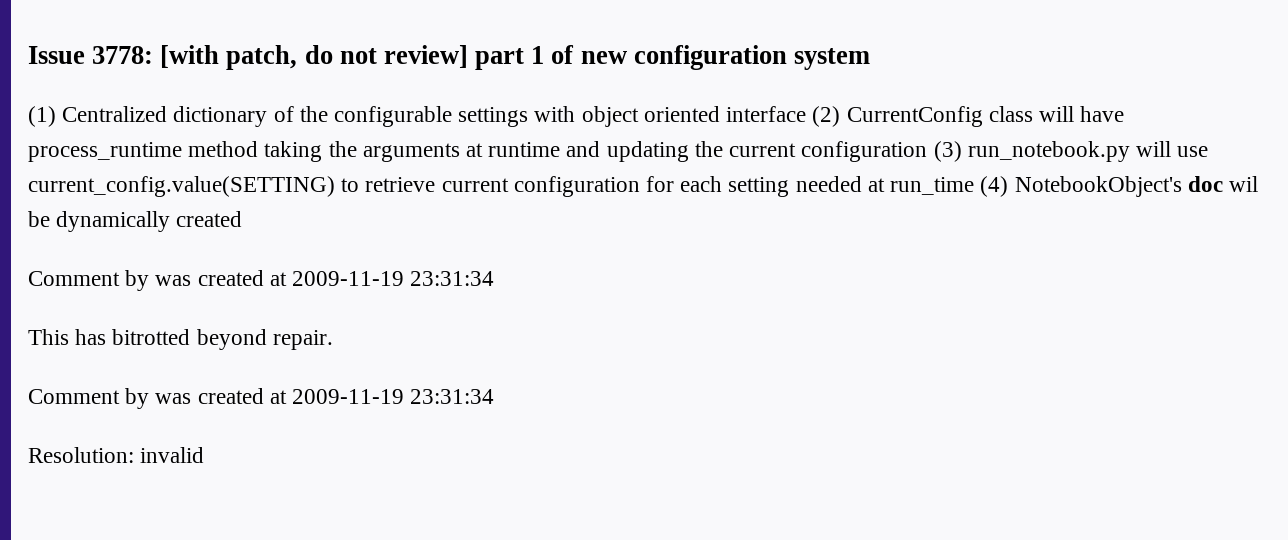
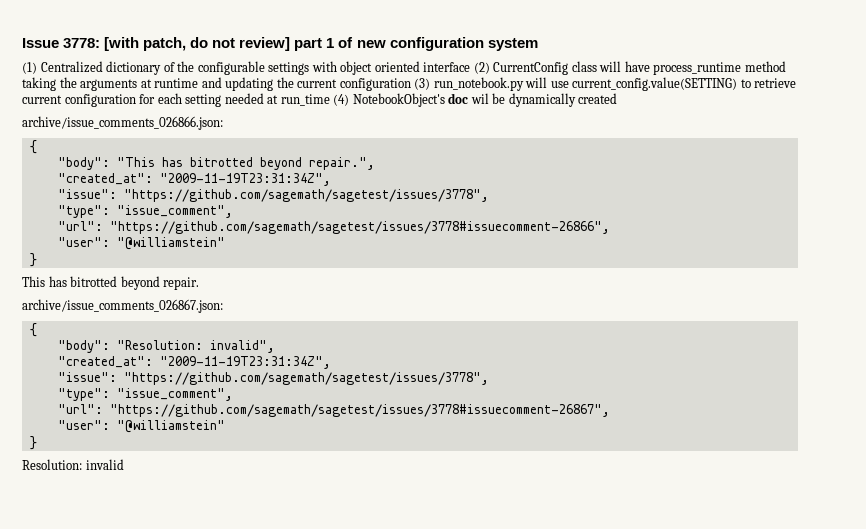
[28,270,495,291] Comment by was created at 2009-11-19 23:31:34 -> [22,116,223,130] [29,140,37,154] [57,157,375,170] [57,173,331,186] [57,189,489,202] [57,205,233,218] [57,221,610,234] [57,237,225,250] [29,253,37,267] archive/issue_comments_026866.json: // { // "body": "This has bitrotted beyond repair.", // "created_at": "2009-11-19T23:31:34Z", // "issue": "https://github.com/sagemath/sagetest/issues/3778", // "type": "issue_comment", // "url": "https://github.com/sagemath/sagetest/issues/3778#issuecomment-26866", // "user": "@williamstein" // }
[28,388,495,409] Comment by was created at 2009-11-19 23:31:34 -> [22,299,223,313] [29,323,37,337] [57,340,275,353] [57,356,331,369] [57,372,489,385] [57,388,233,401] [57,404,610,417] [57,420,225,433] [29,436,37,450] archive/issue_comments_026867.json: // { // "body": "Resolution: invalid", // "created_at": "2009-11-19T23:31:34Z", // "issue": "https://github.com/sagemath/sagetest/issues/3778", // "type": "issue_comment", // "url": "https://github.com/sagemath/sagetest/issues/3778#issuecomment-26867", // "user": "@williamstein" // }

